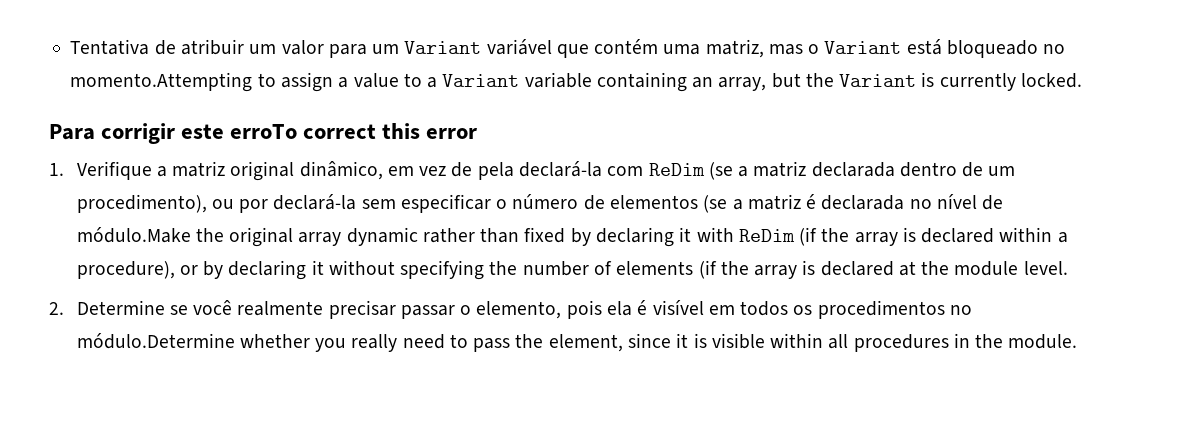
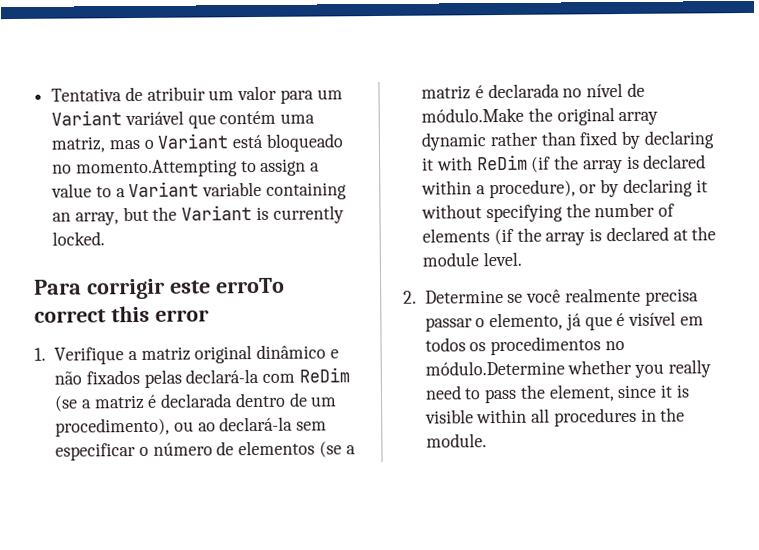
[299,161,514,180] dinâmico, em vez de pela -> [256,344,339,360] [54,369,182,388] dinâmico e não fixados pelas
(807, 169) none -> [147,394,158,408] é
[239,199,269,213] por -> [197,422,216,432] ao
[328,300,396,319] precisar -> [644,288,699,306] precisa
[566,300,633,319] pois ela -> [565,313,613,331] já que

